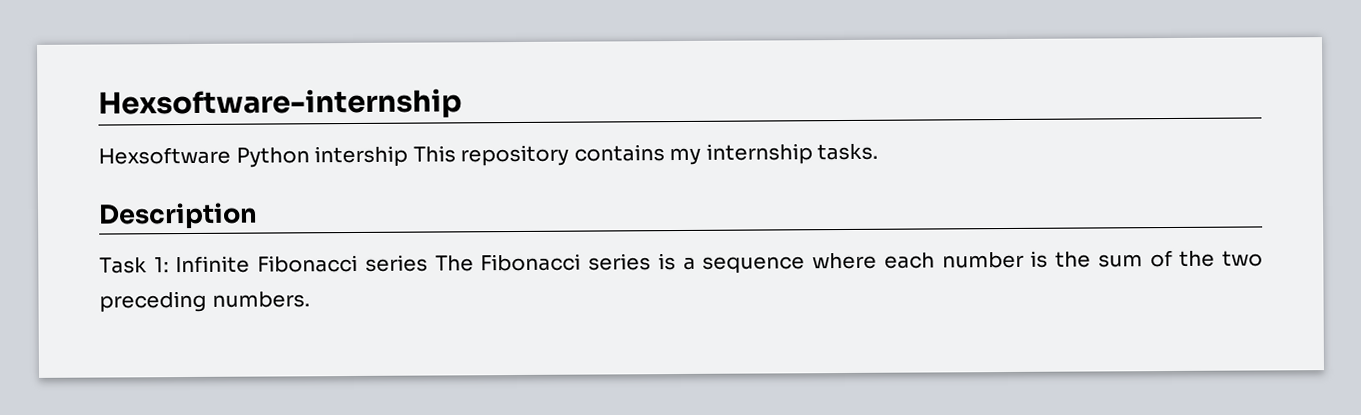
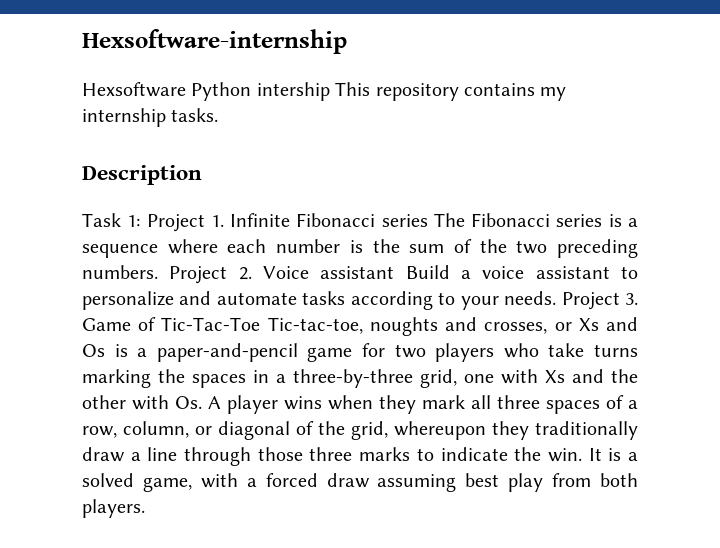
(169, 265) none -> [146,214,224,232] Project 1.
(310, 299) none -> [169,265,638,284] [82,291,639,310] [82,317,638,336] [82,343,639,362] [82,369,638,388] [82,395,638,414] [82,421,638,440] [82,447,638,466] [82,473,638,492] [82,499,145,518] Project 2. Voice assistant Build a voice assistant to personalize and automate tasks according to your needs. Project 3. Game of Tic-Tac-Toe Tic-tac-toe, noughts and crosses, or Xs and Os is a paper-and-pencil game for two players who take turns marking the spaces in a three-by-three grid, one with Xs and the other with Os. A player wins when they mark all three spaces of a row, column, or diagonal of the grid, whereupon they traditionally draw a line through those three marks to indicate the win. It is a solved game, with a forced draw assuming best play from both players.

